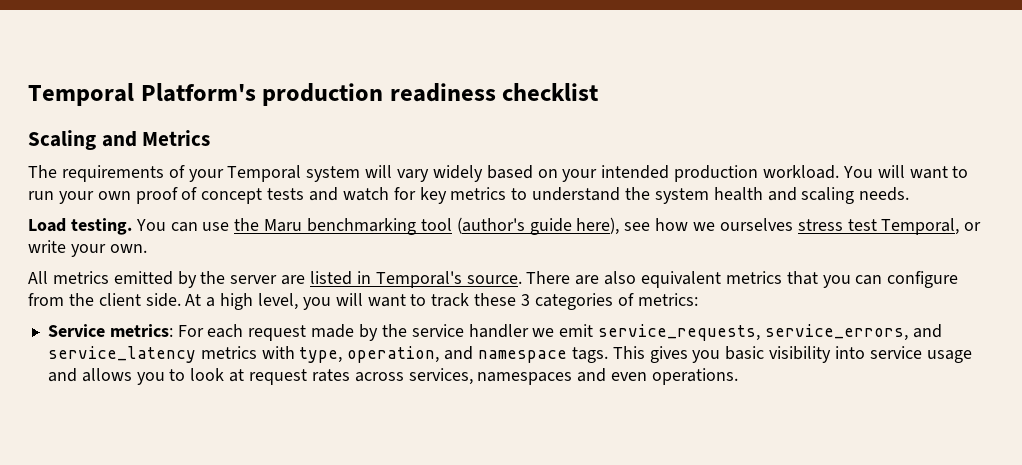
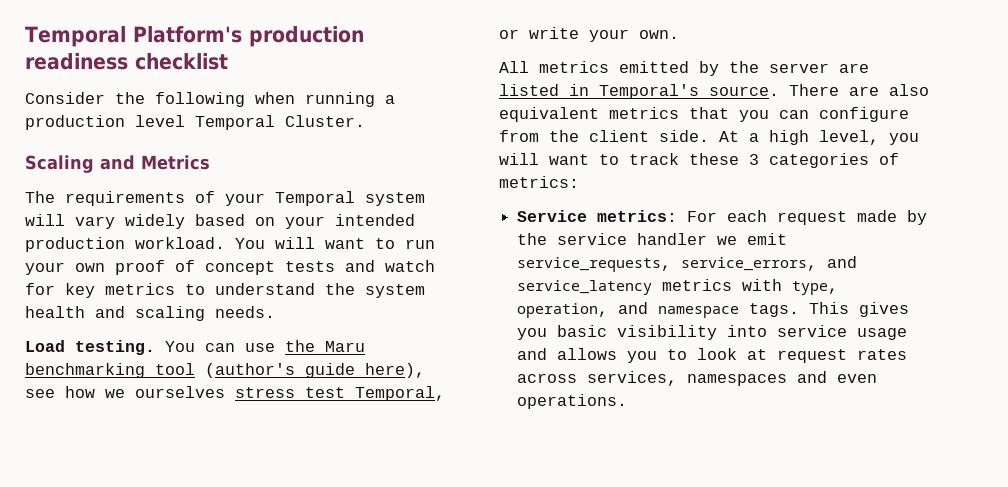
(599, 92) none -> [25,92,395,107] [25,115,365,130] // Consider the following when running a production level Temporal Cluster.

